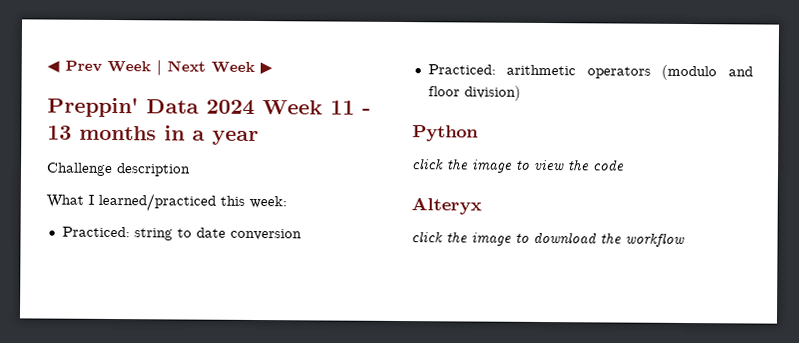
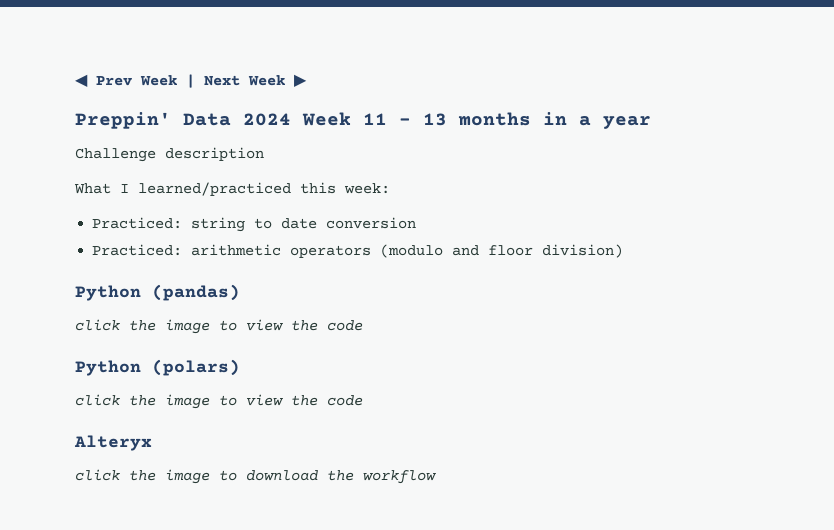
(479, 133) none -> [152,284,240,301] [75,319,363,334] [75,359,240,376] (pandas) // click the image to view the code // Python (polars)

